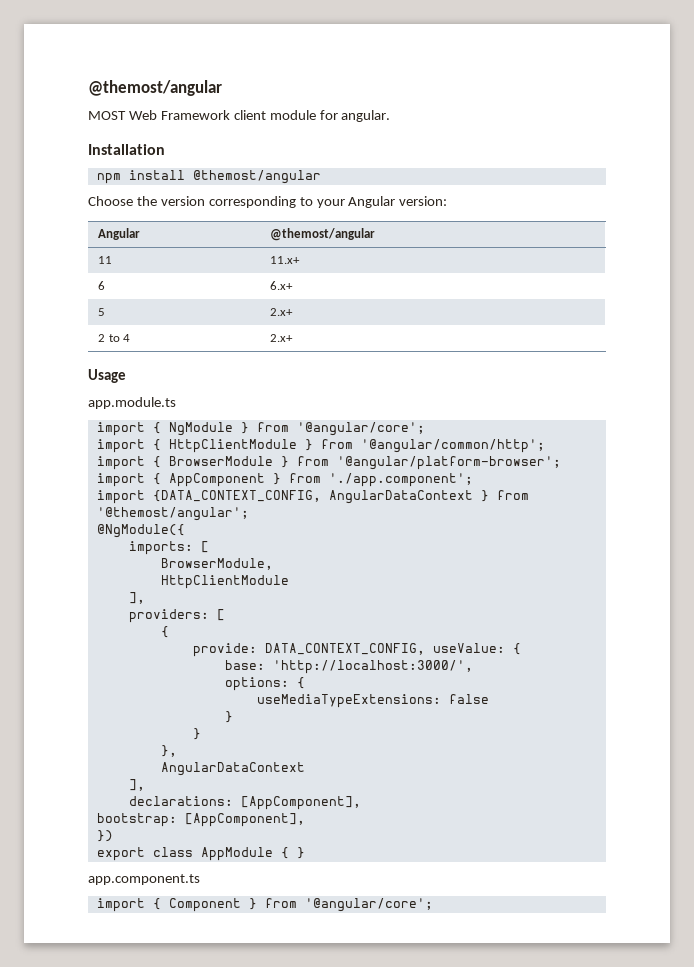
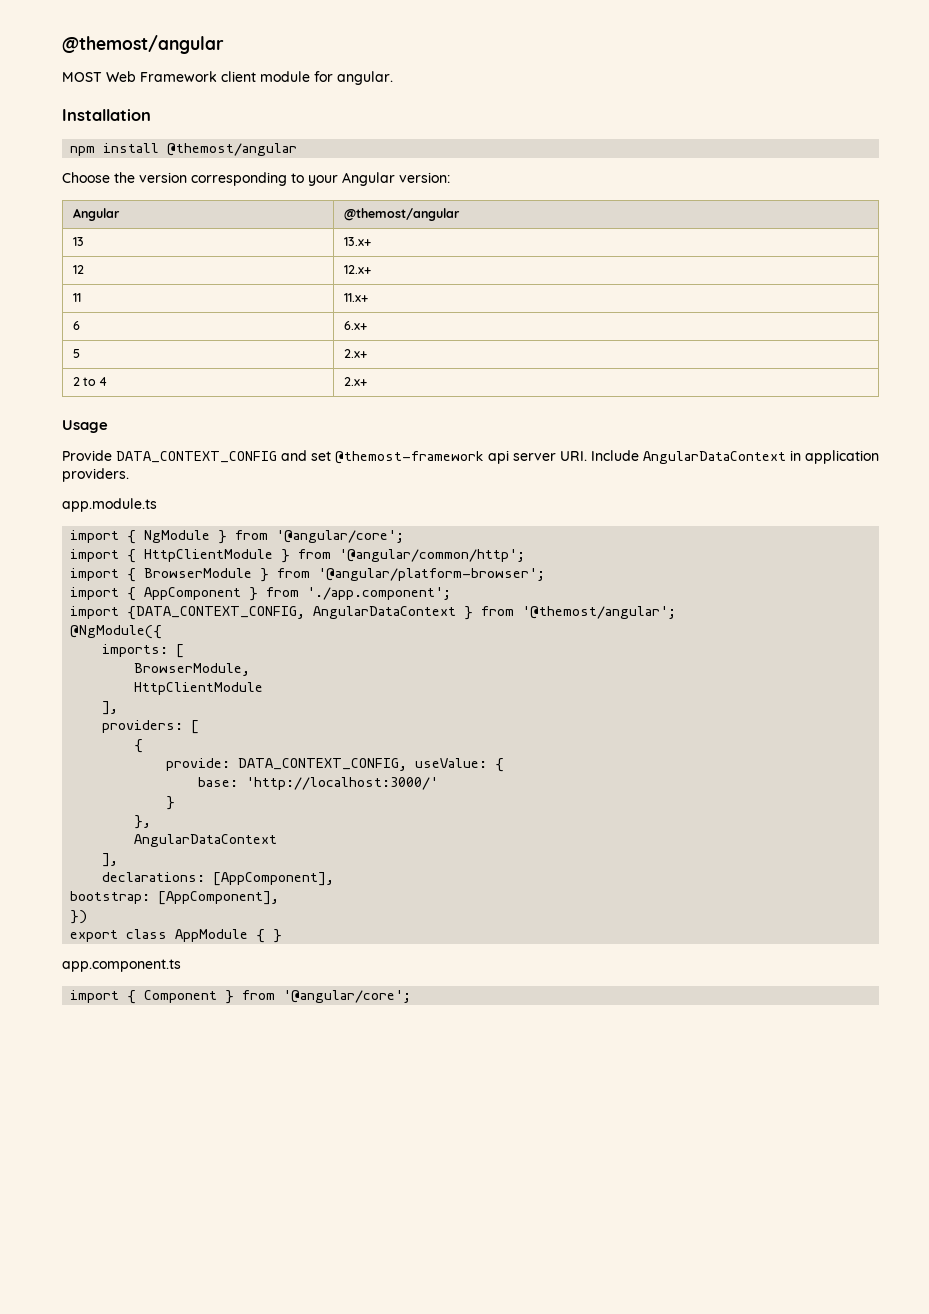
(376, 234) none -> [72,237,84,246] [343,237,371,246] [72,265,84,274] [343,265,371,274] // 13 | 13.x+ // 12 | 12.x+
(126, 376) none -> [62,450,879,464] [62,468,129,482] // Provide DATA_CONTEXT_CONFIG and set @themost-framework api server URI. Include AngularDataContext in application providers.
[272,660,473,674] [224,677,305,691] [256,694,489,708] [224,711,233,723] 'http://localhost:3000/', // options: { // useMediaTypeExtensions: false // } -> [246,777,439,790] 'http://localhost:3000/'

